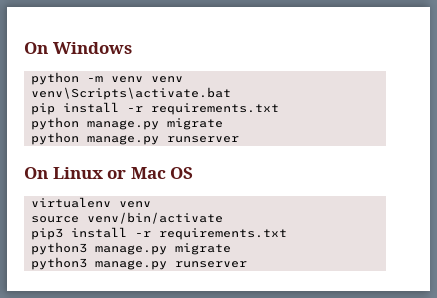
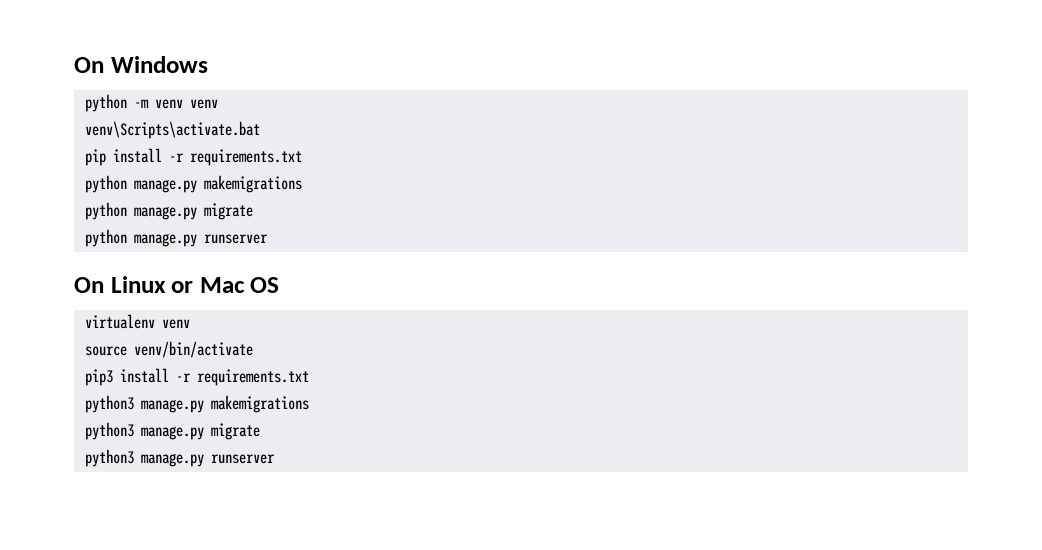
(279, 109) none -> [84,175,302,193] // python manage.py makemigrations
(287, 234) none -> [84,395,309,413] // python3 manage.py makemigrations

